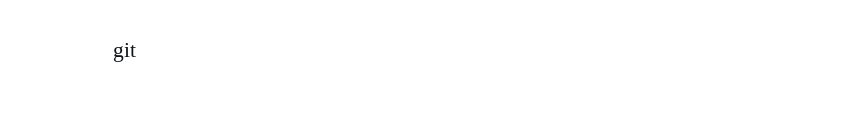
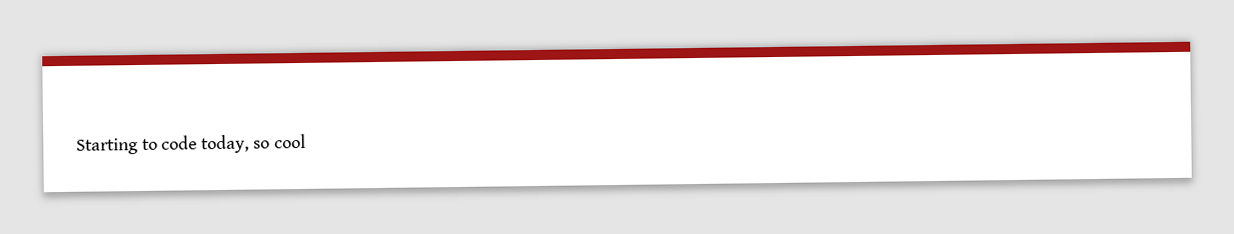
[113,43,136,62] git -> [76,133,306,155] Starting to code today, so cool

